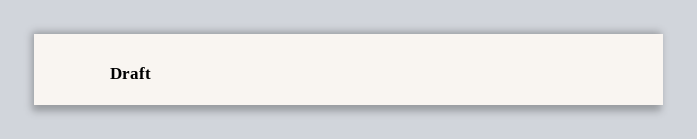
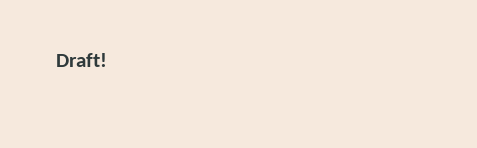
[110,67,151,79] Draft -> [56,53,107,67] Draft!

